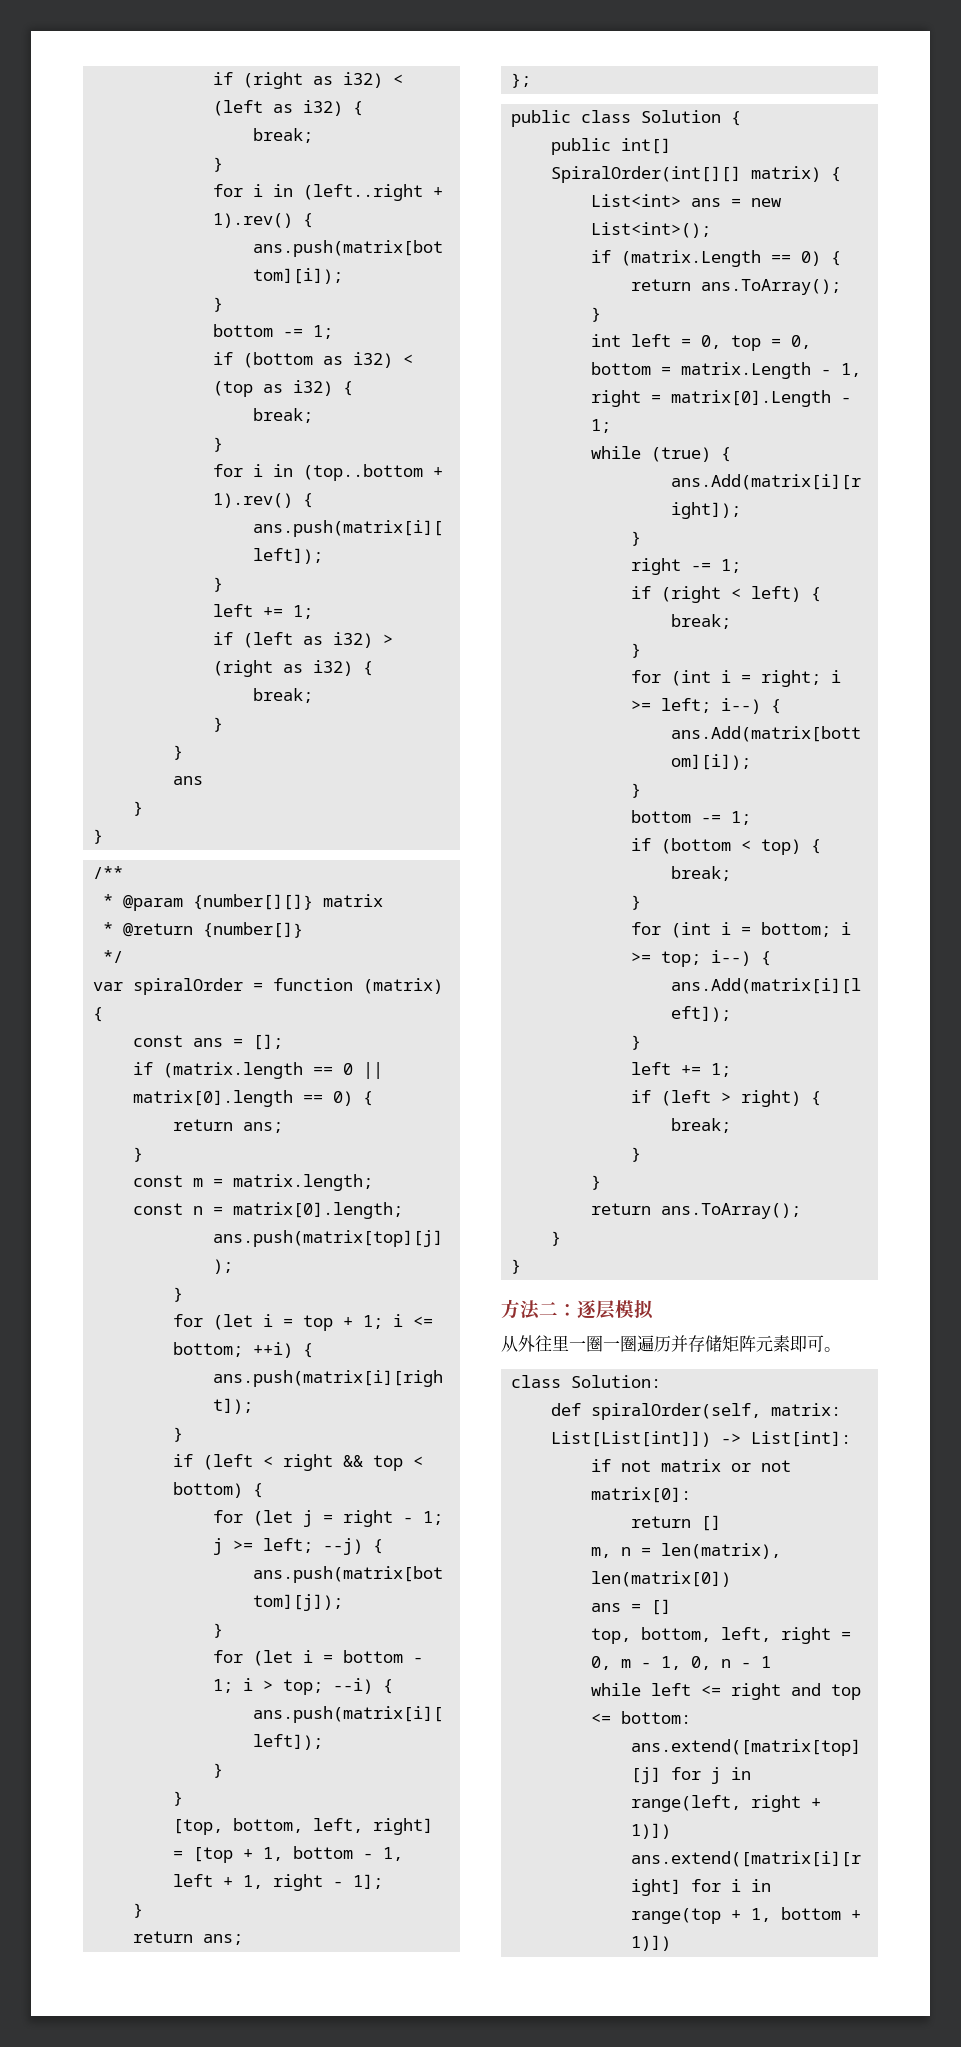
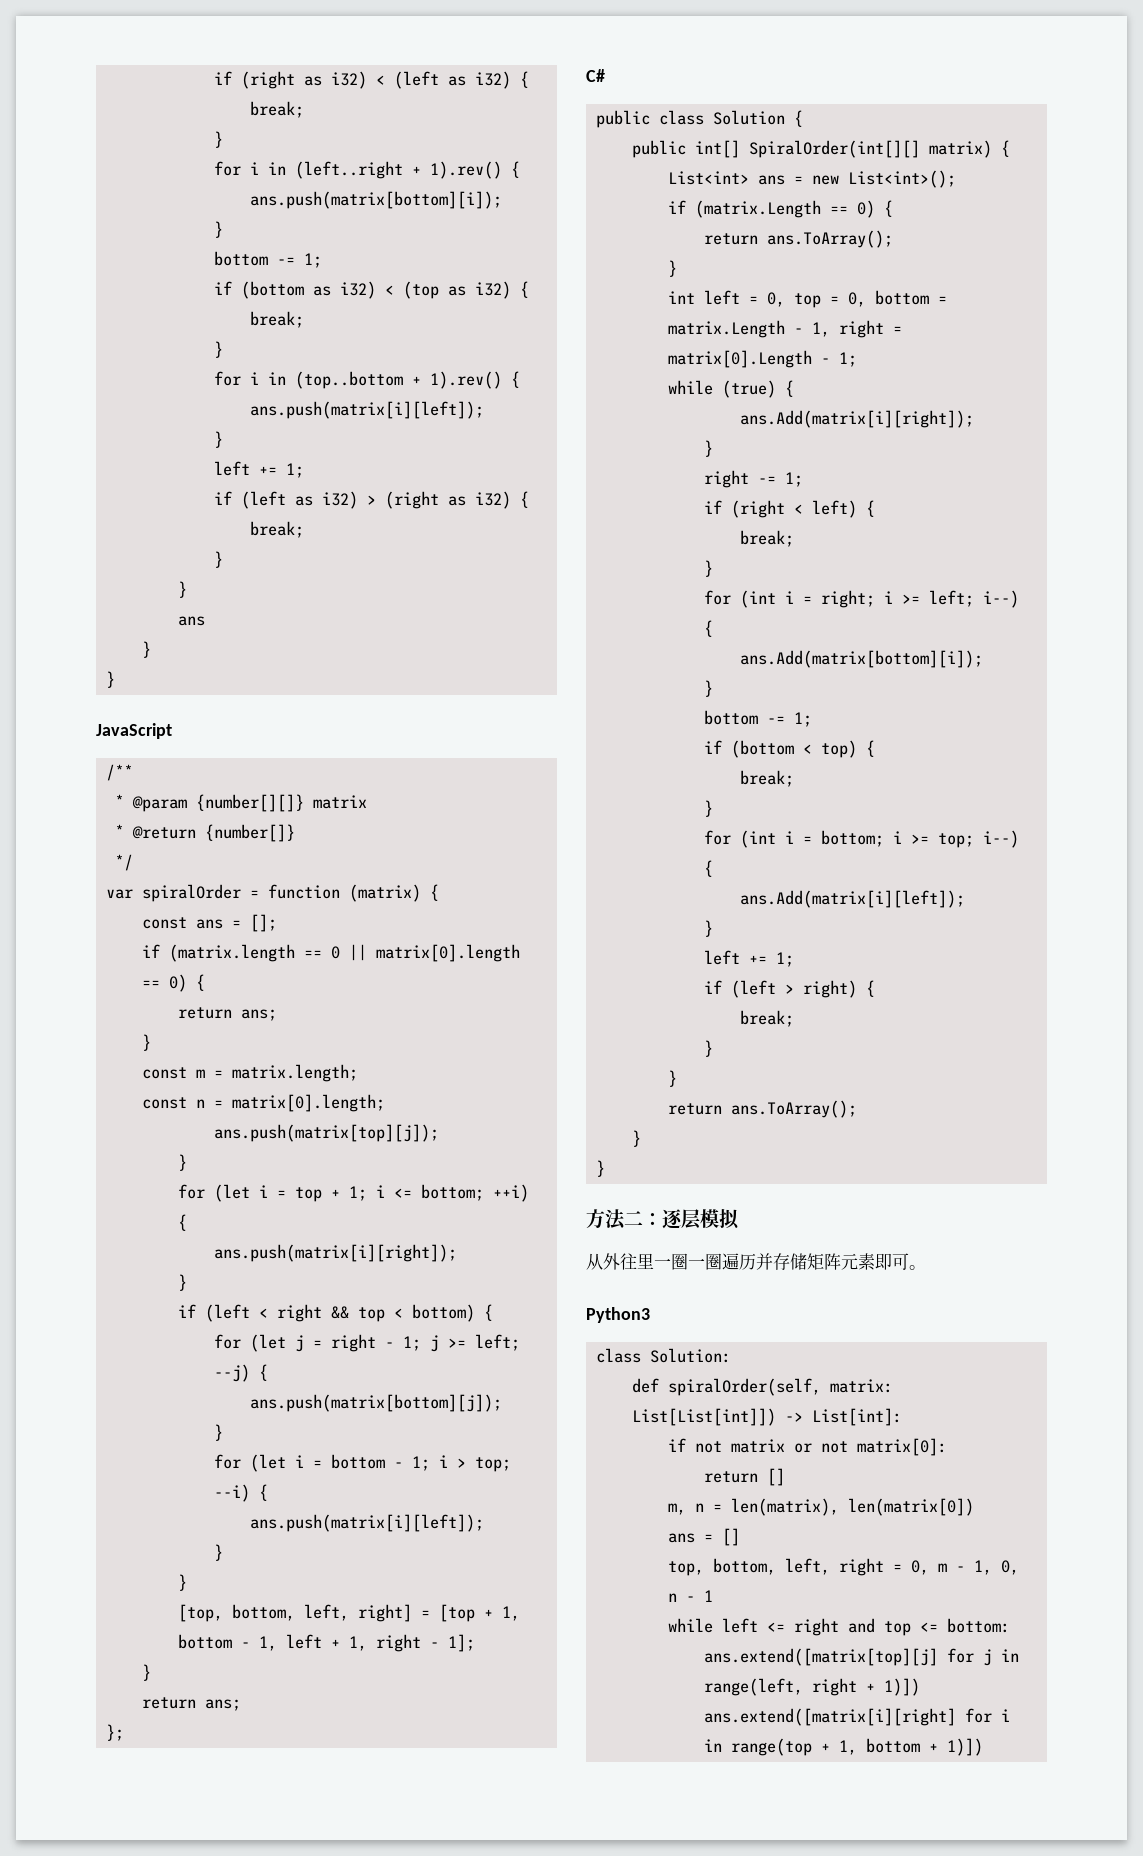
(104, 836) none -> [96,723,172,739] // JavaScript
(532, 80) none -> [586,69,605,82] // C#
(841, 1349) none -> [586,1307,650,1323] // Python3

